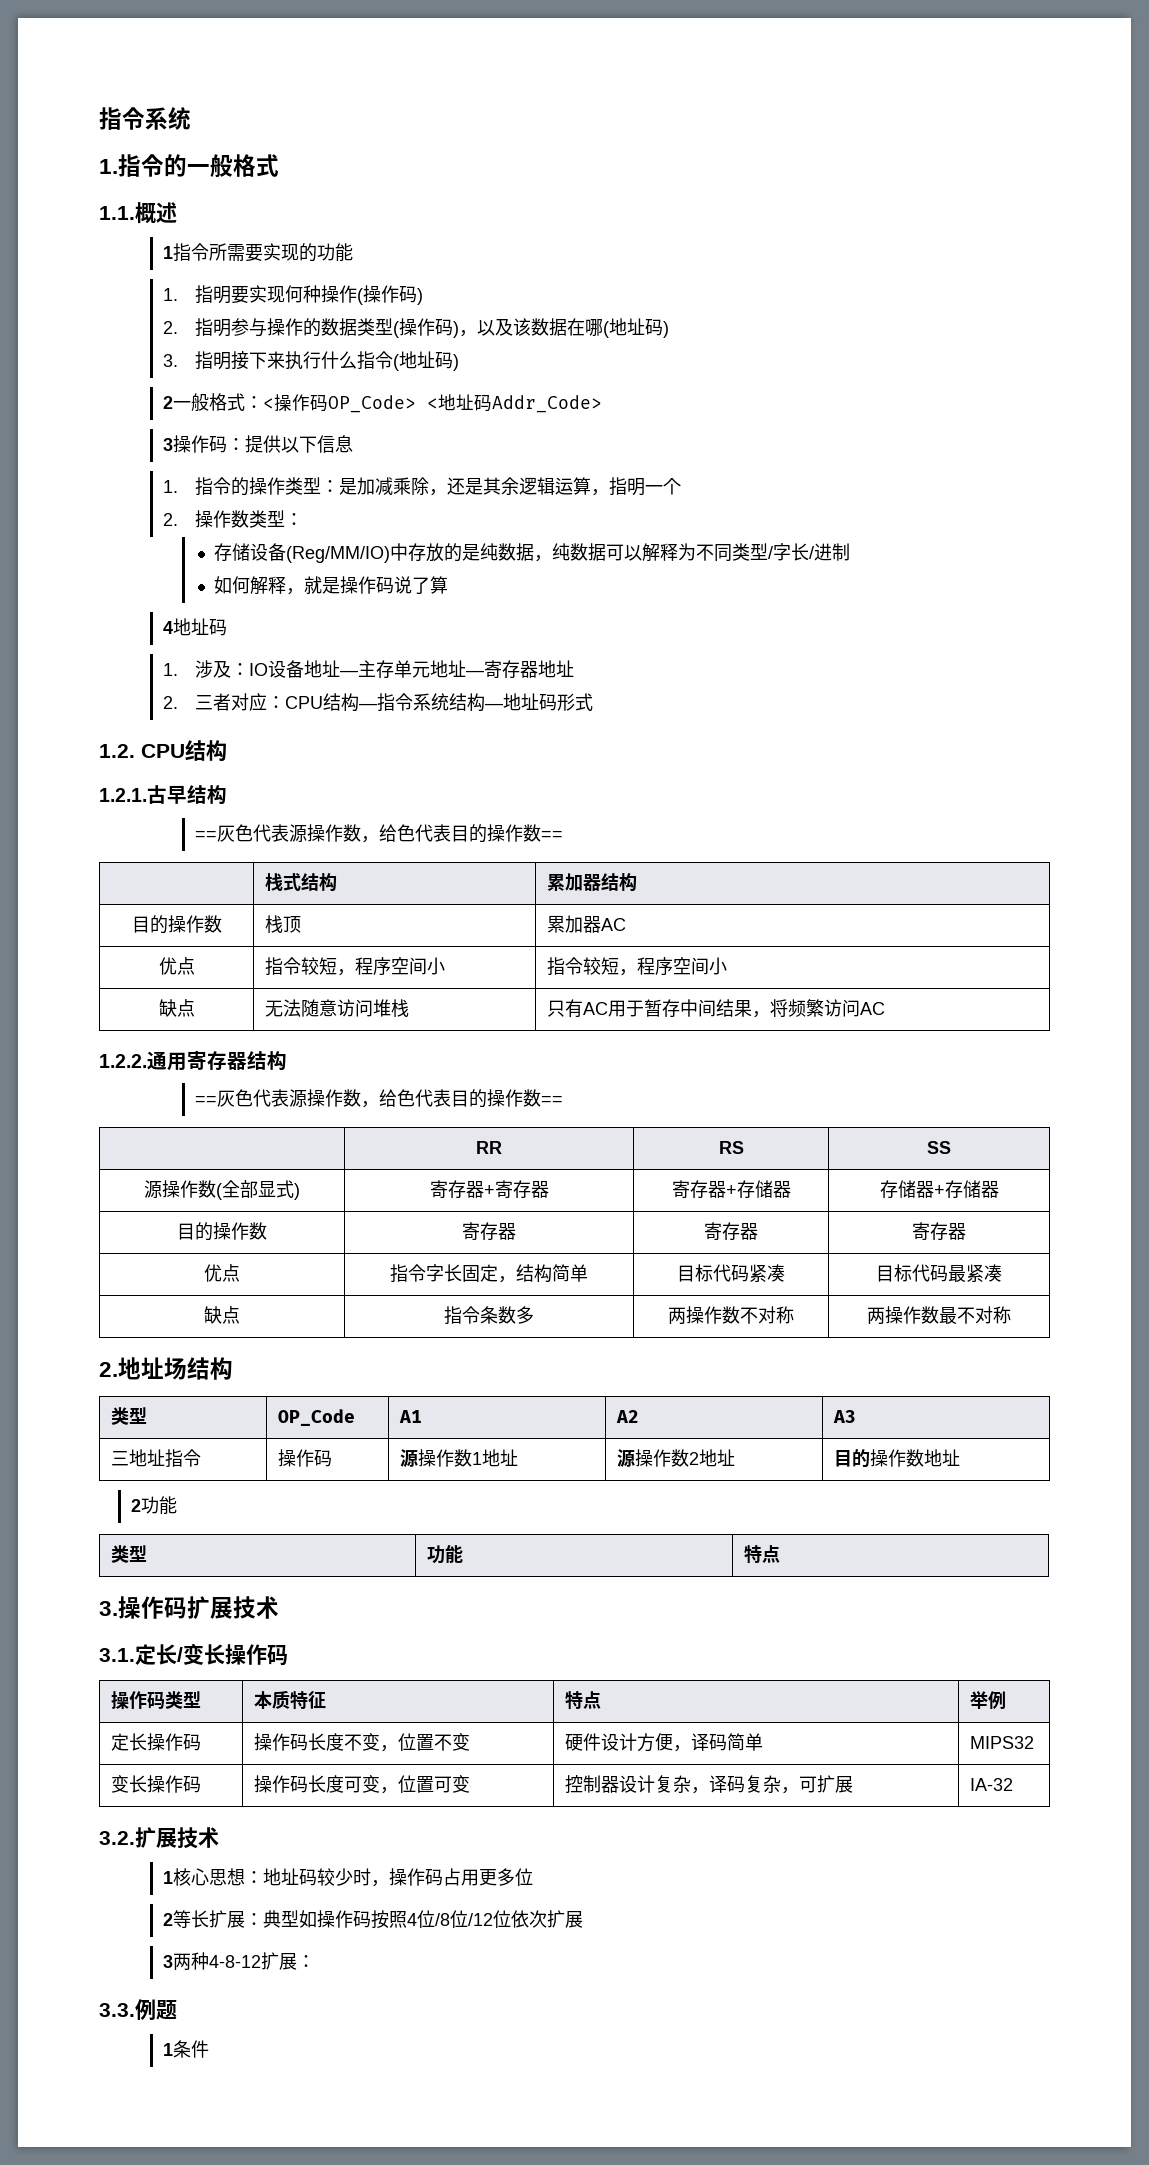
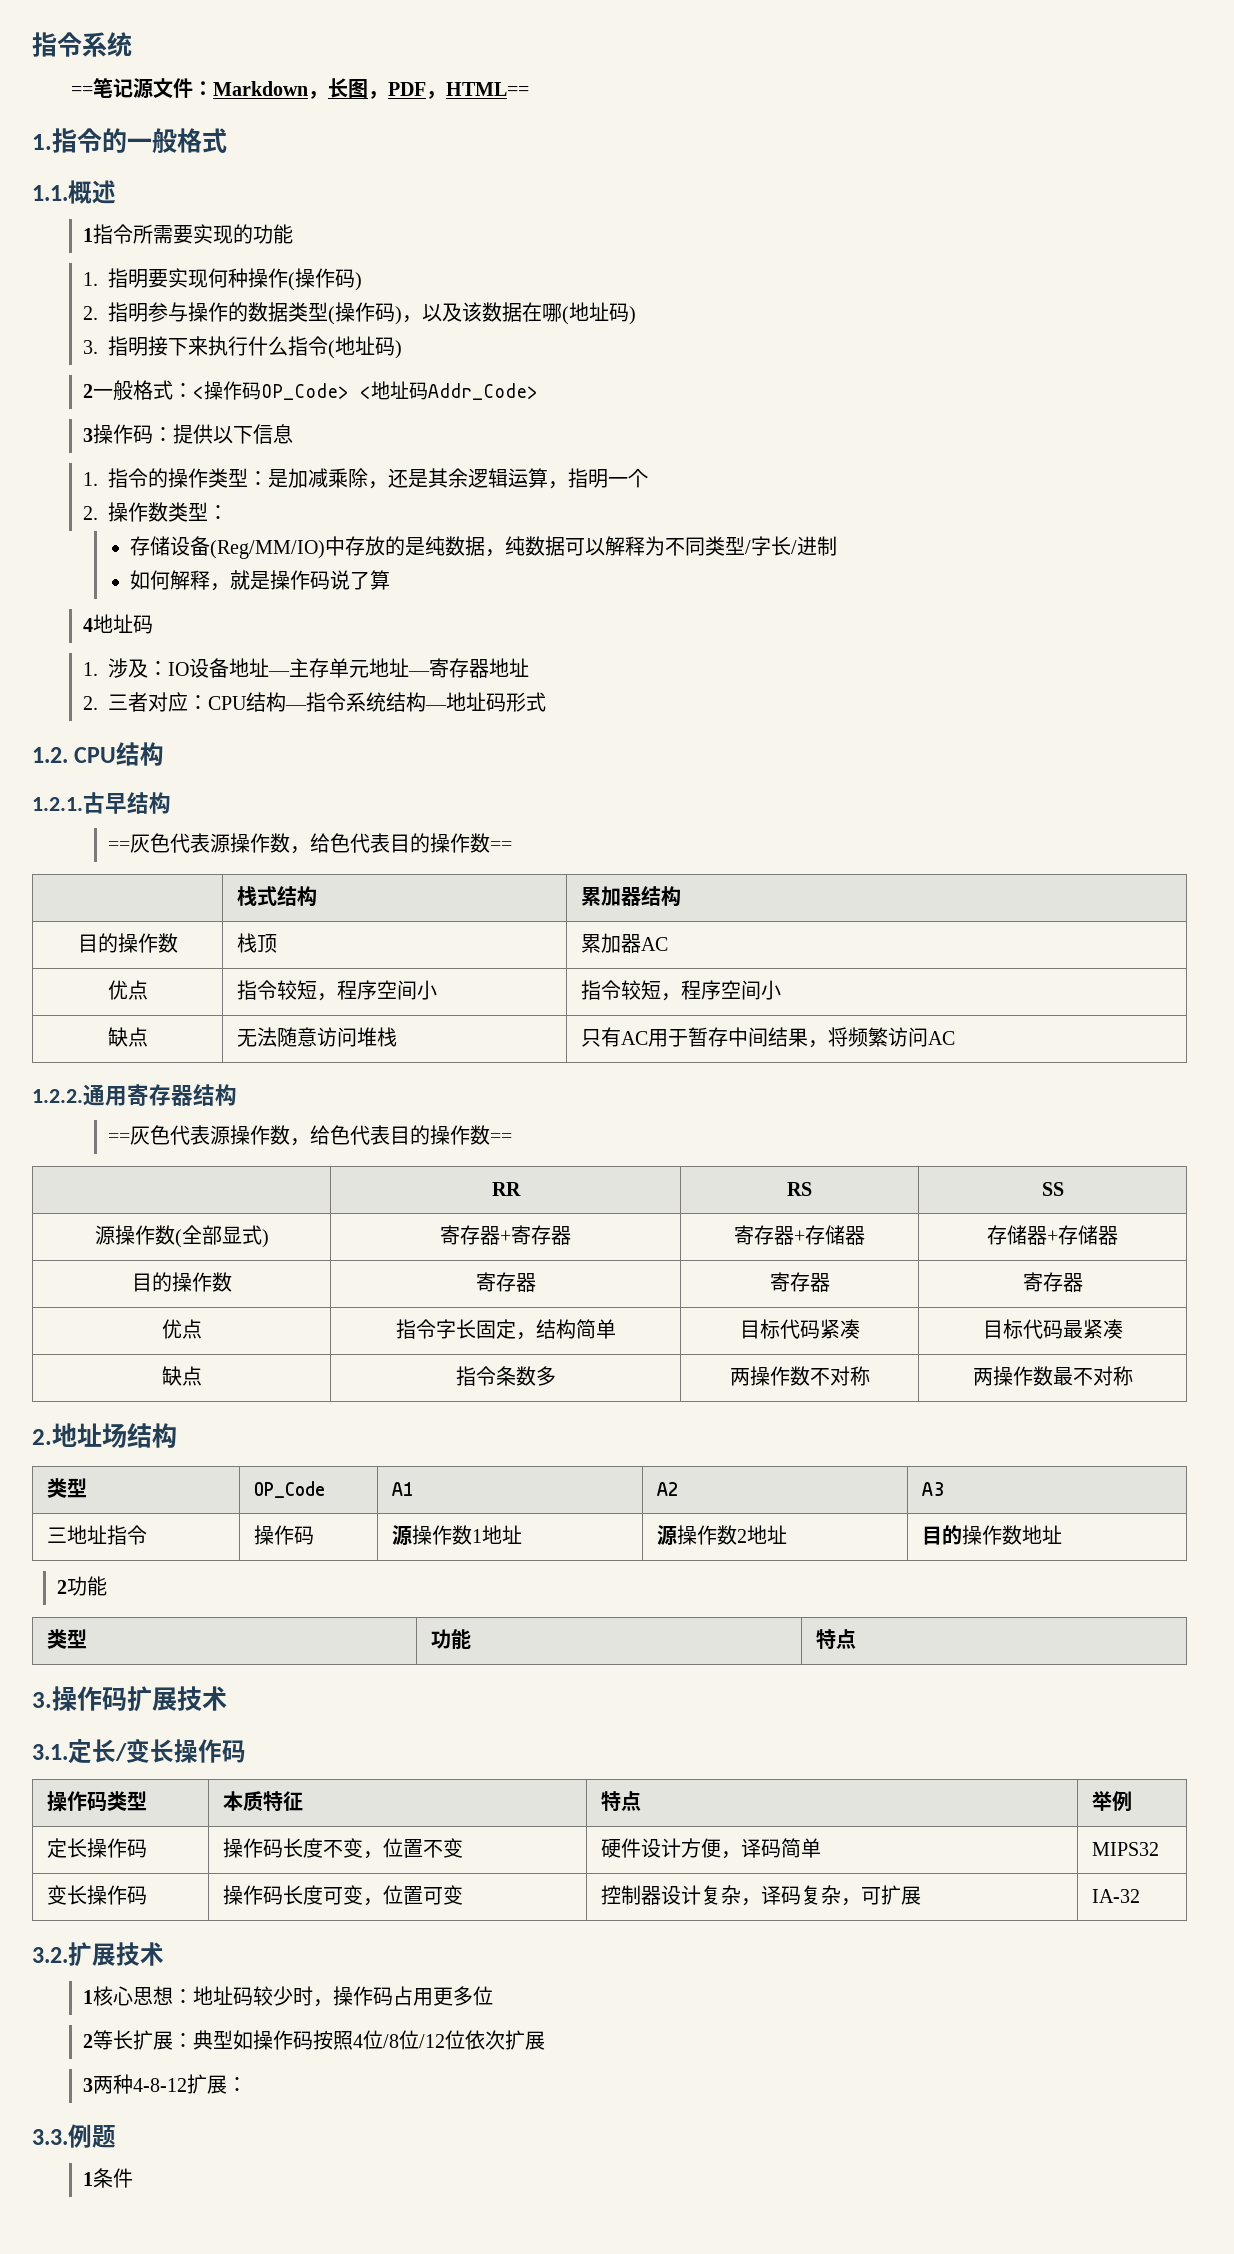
[99,107,191,130] 指令系统 -> [32,32,132,57] [71,78,530,99] 指令系统 // ==笔记源文件：Markdown，长图，PDF，HTML==

